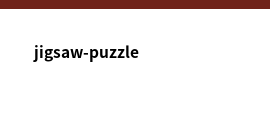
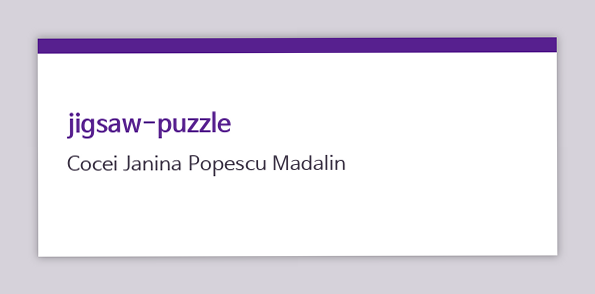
(139, 53) none -> [67,154,347,177] // Cocei Janina Popescu Madalin

